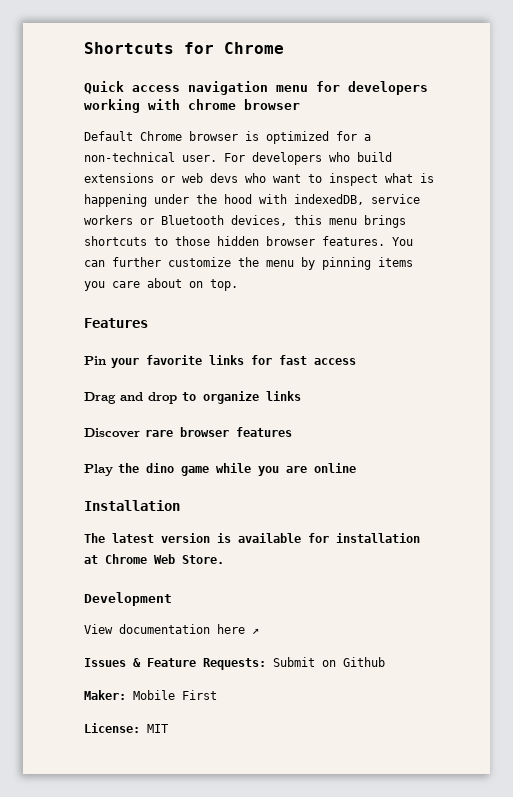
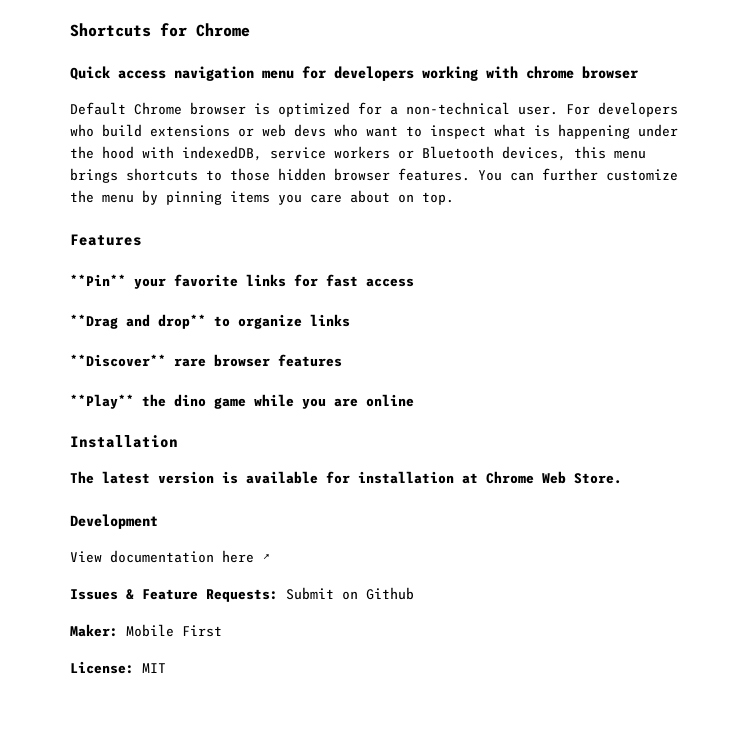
[84,356,106,365] Pin -> [70,274,126,286] **Pin**
[84,392,177,404] Drag and drop -> [70,314,206,329] **Drag and drop**
[84,428,140,438] Discover -> [70,354,166,367] **Discover**
[84,464,113,476] Play -> [70,394,134,409] **Play**

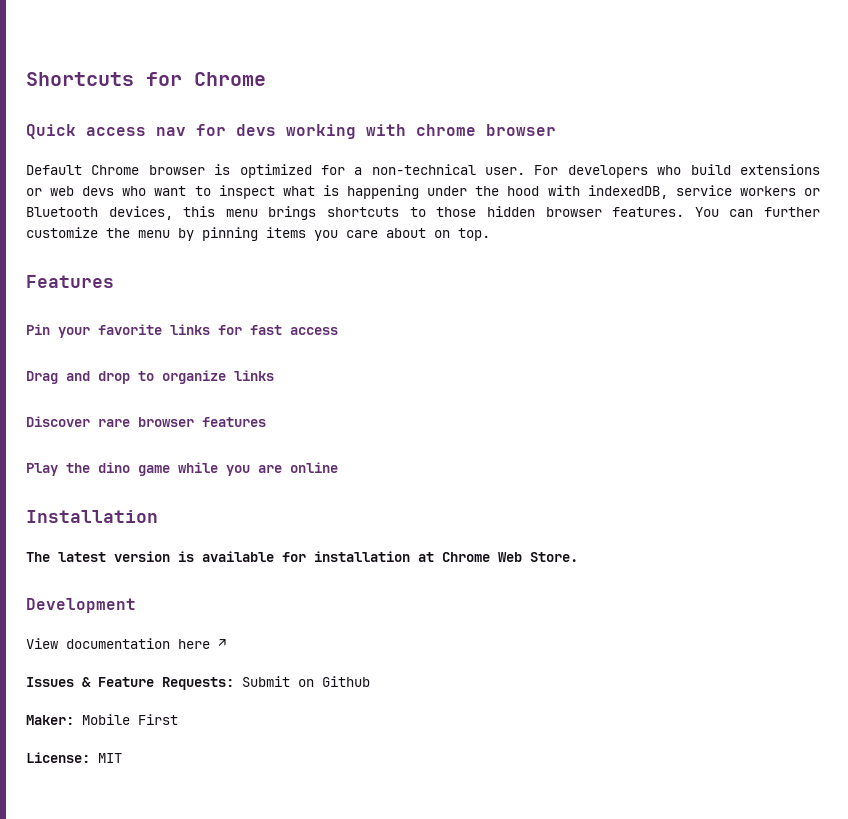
[174,66,414,81] navigation menu for developers -> [156,124,276,136] nav for devs
[70,274,126,286] **Pin** -> [26,324,50,335] Pin
[70,314,206,329] **Drag and drop** -> [26,371,130,384] Drag and drop
[70,354,166,367] **Discover** -> [26,416,90,427] Discover
[70,394,134,409] **Play** -> [26,463,58,476] Play

